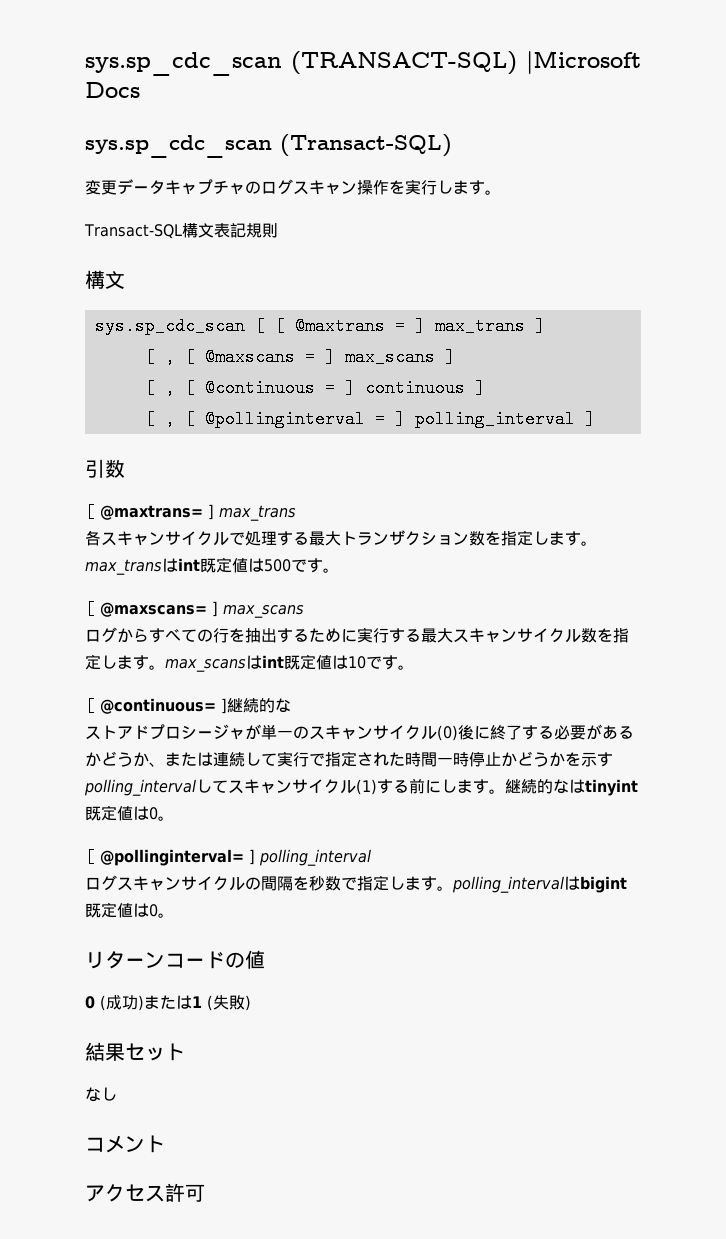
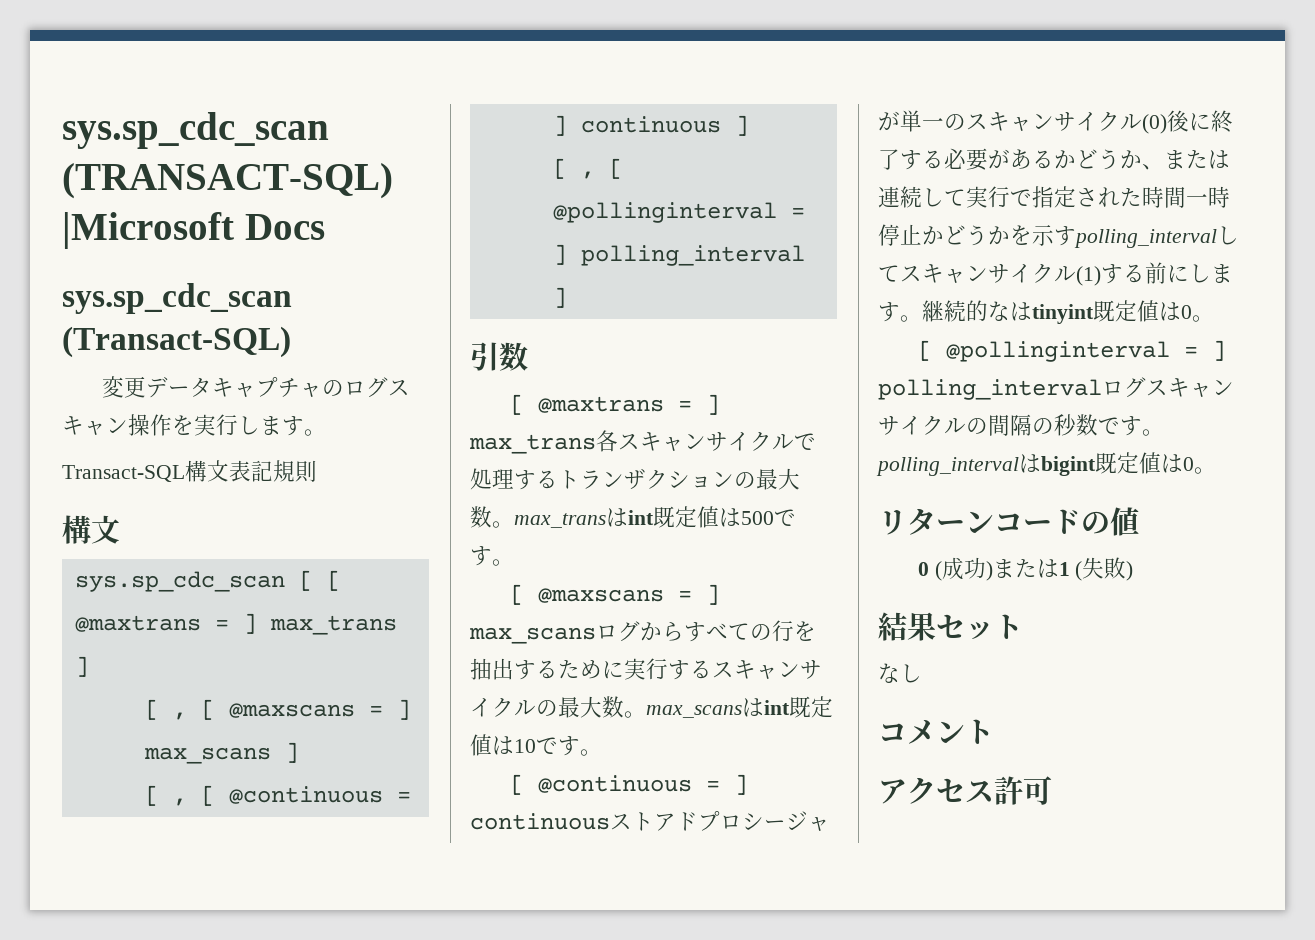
[100,504,296,521] @maxtrans= ] max_trans // -> [537,394,720,415] [469,434,596,454] @maxtrans = ] max_trans
[309,531,341,546] 最大 -> (558, 479) none
[469,530,581,546] 数を指定します -> [734,468,800,490] [470,506,492,528] の最大数
[100,601,304,618] @maxscans= ] max_scans // -> [537,584,720,605] [469,627,596,644] @maxscans = ] max_scans
[421,628,629,643] [85,654,149,670] 最大スキャンサイクル数を指定します -> [712,660,822,680] [470,696,624,718] スキャンサイクルの最大数
[100,698,291,714] @continuous= ]継続的な // -> [537,774,748,795] [470,813,610,830] @continuous = ] continuous
[100,849,371,866] @pollinginterval= ] polling_interval // -> [945,340,1226,362] [878,379,1102,400] @pollinginterval = ] polling_interval
[293,875,421,891] を秒数で指定しま -> [1032,414,1120,436] の秒数で

